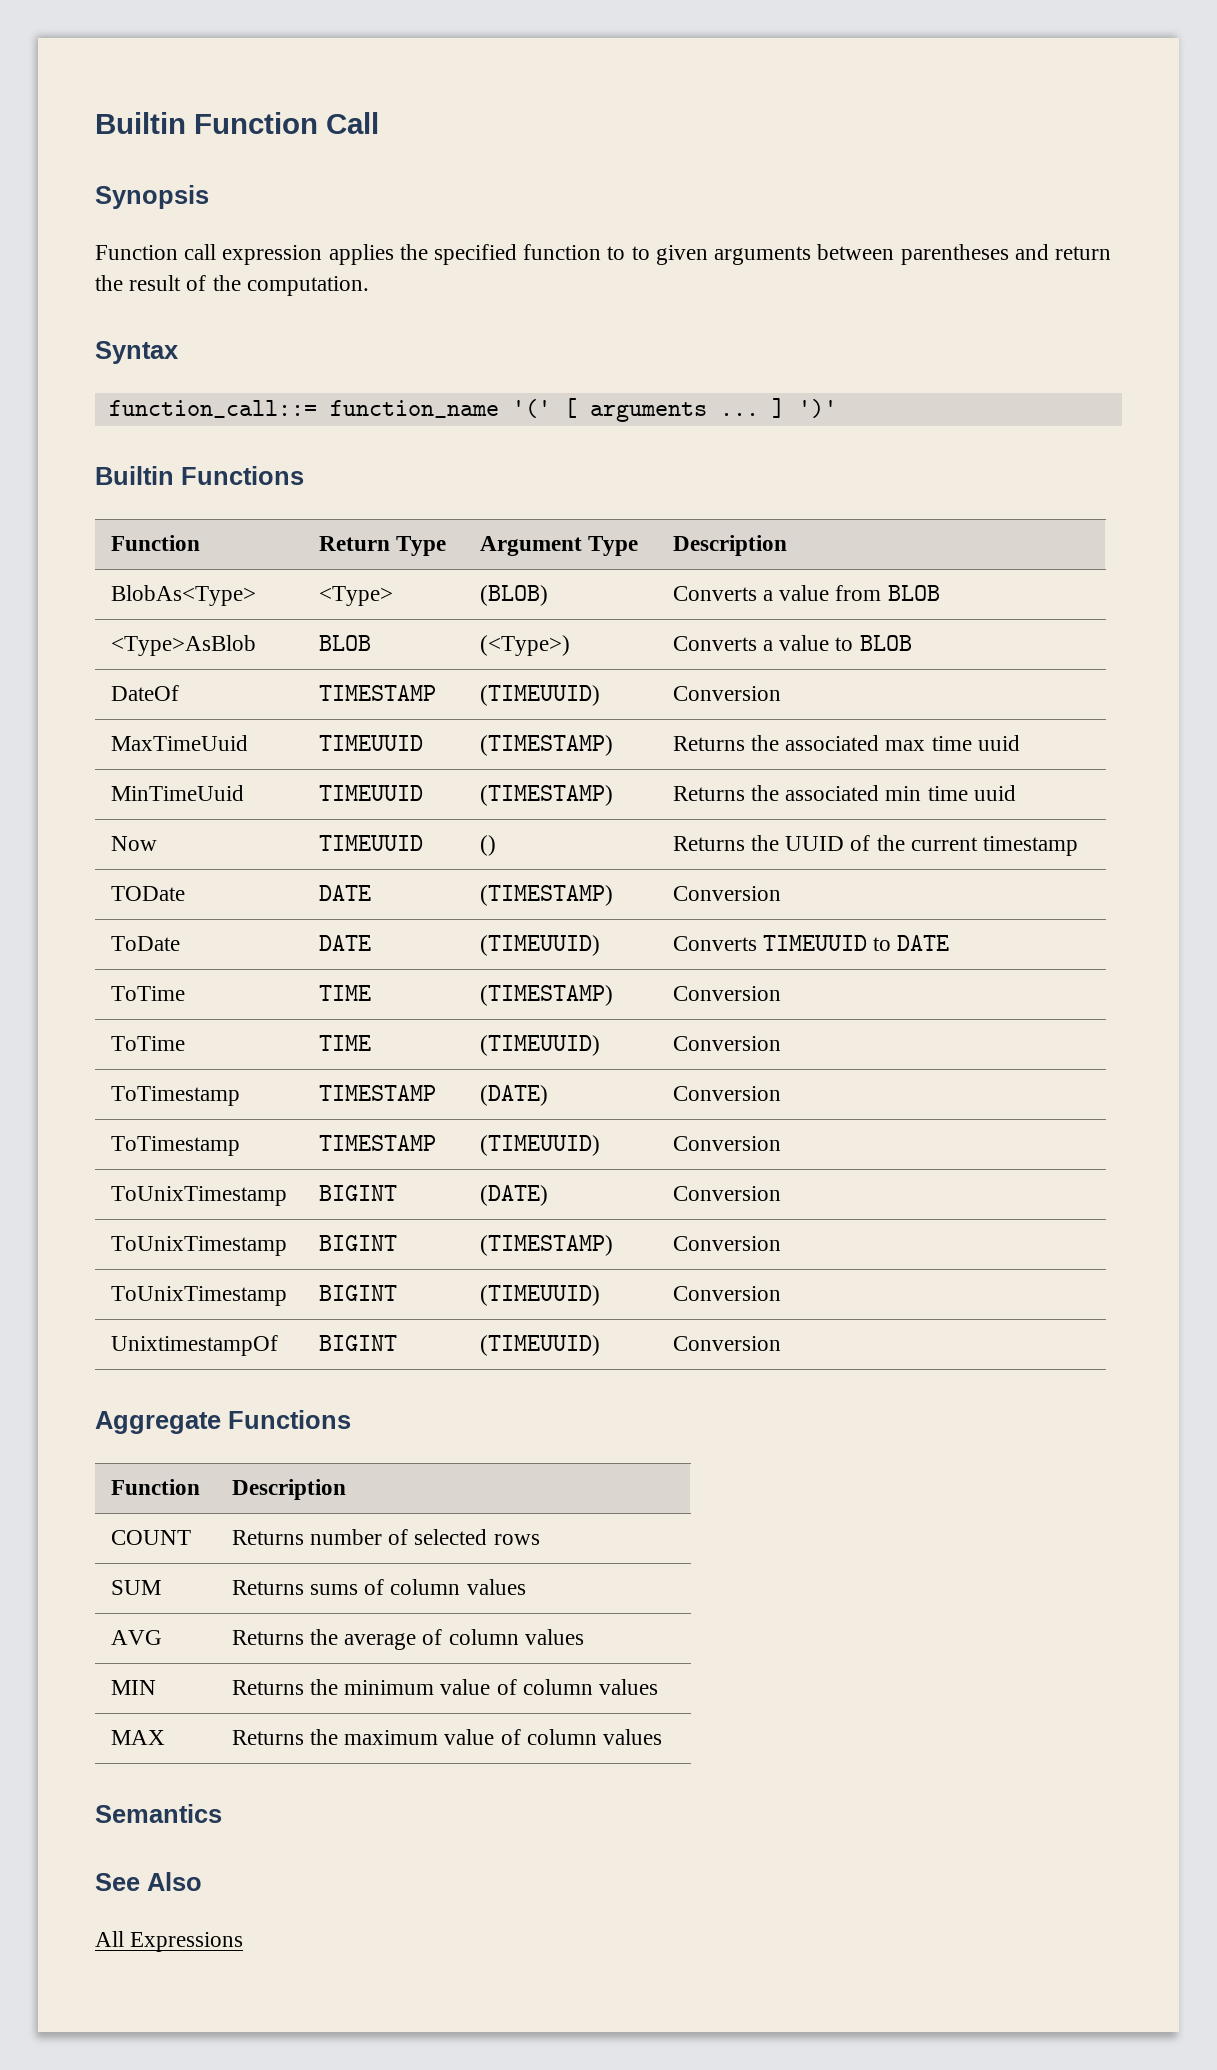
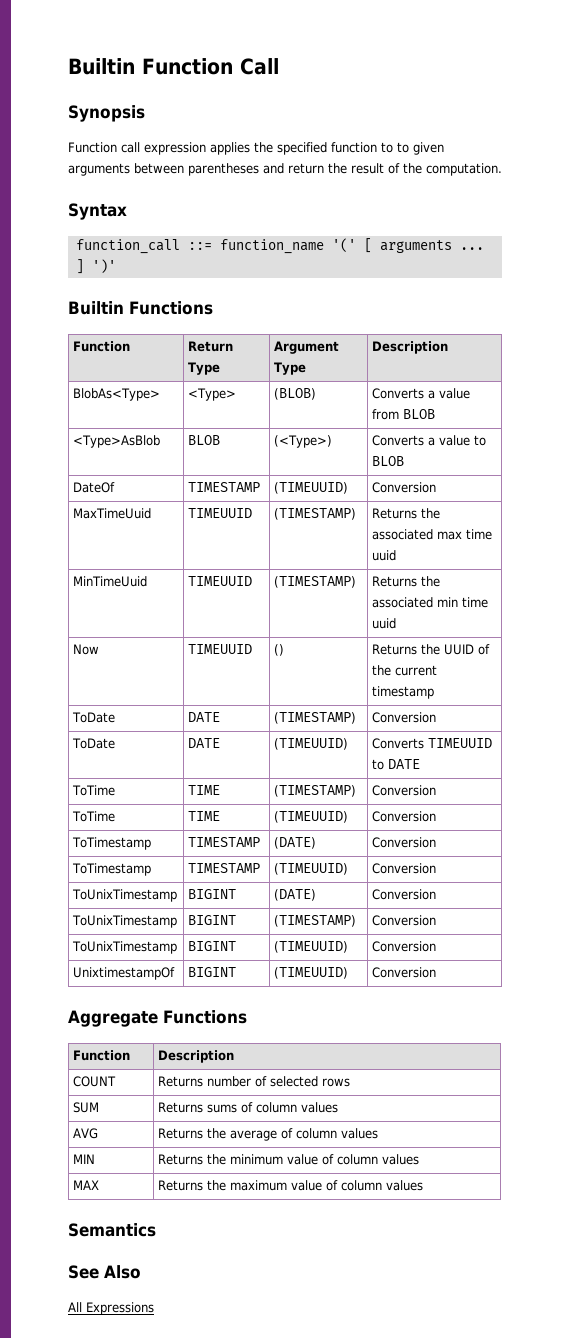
[108,400,317,418] function_call::= -> [75,239,212,254] function_call ::=
[110,886,185,901] TODate -> [72,712,116,723] ToDate

